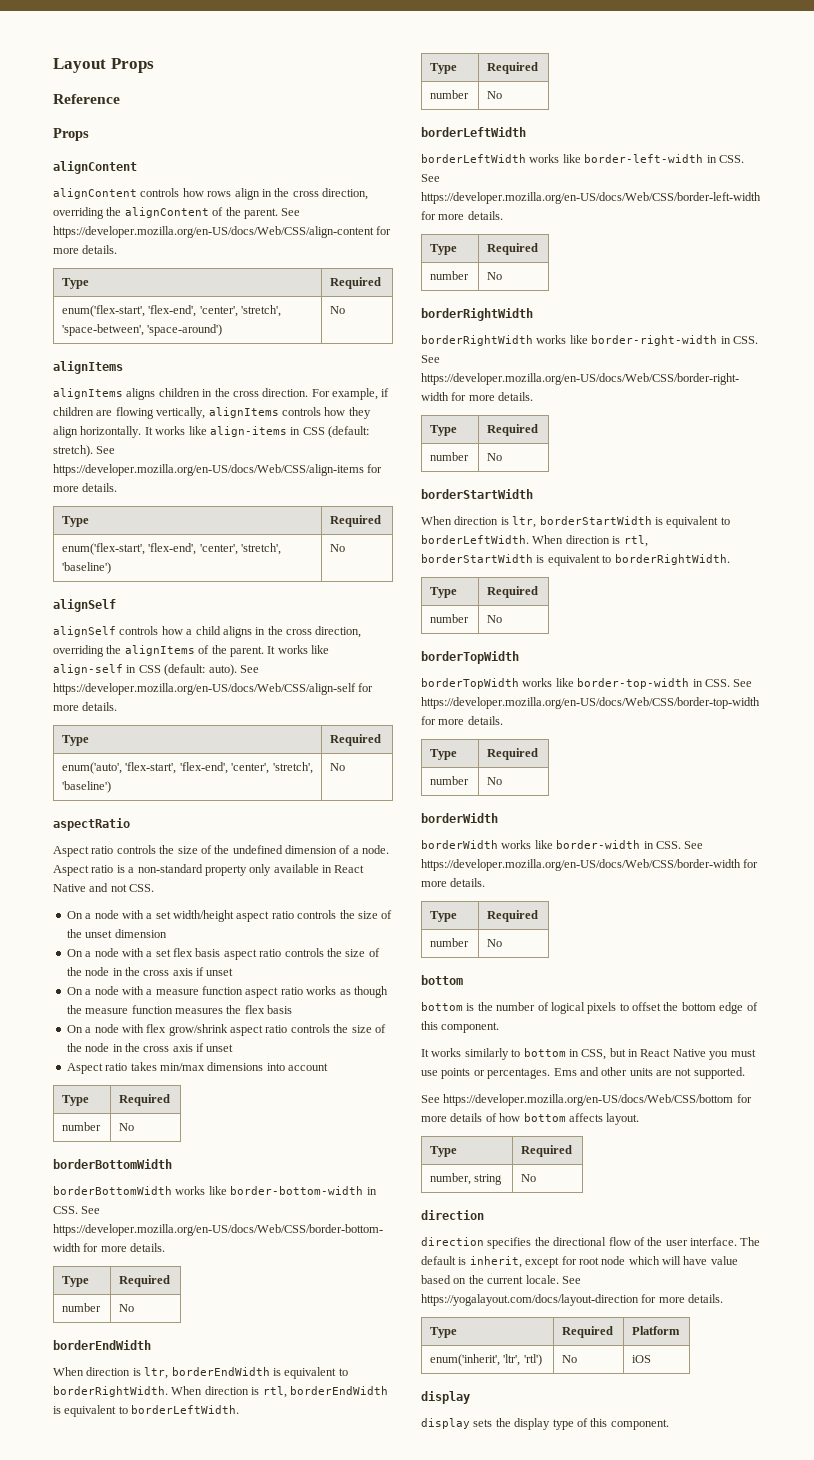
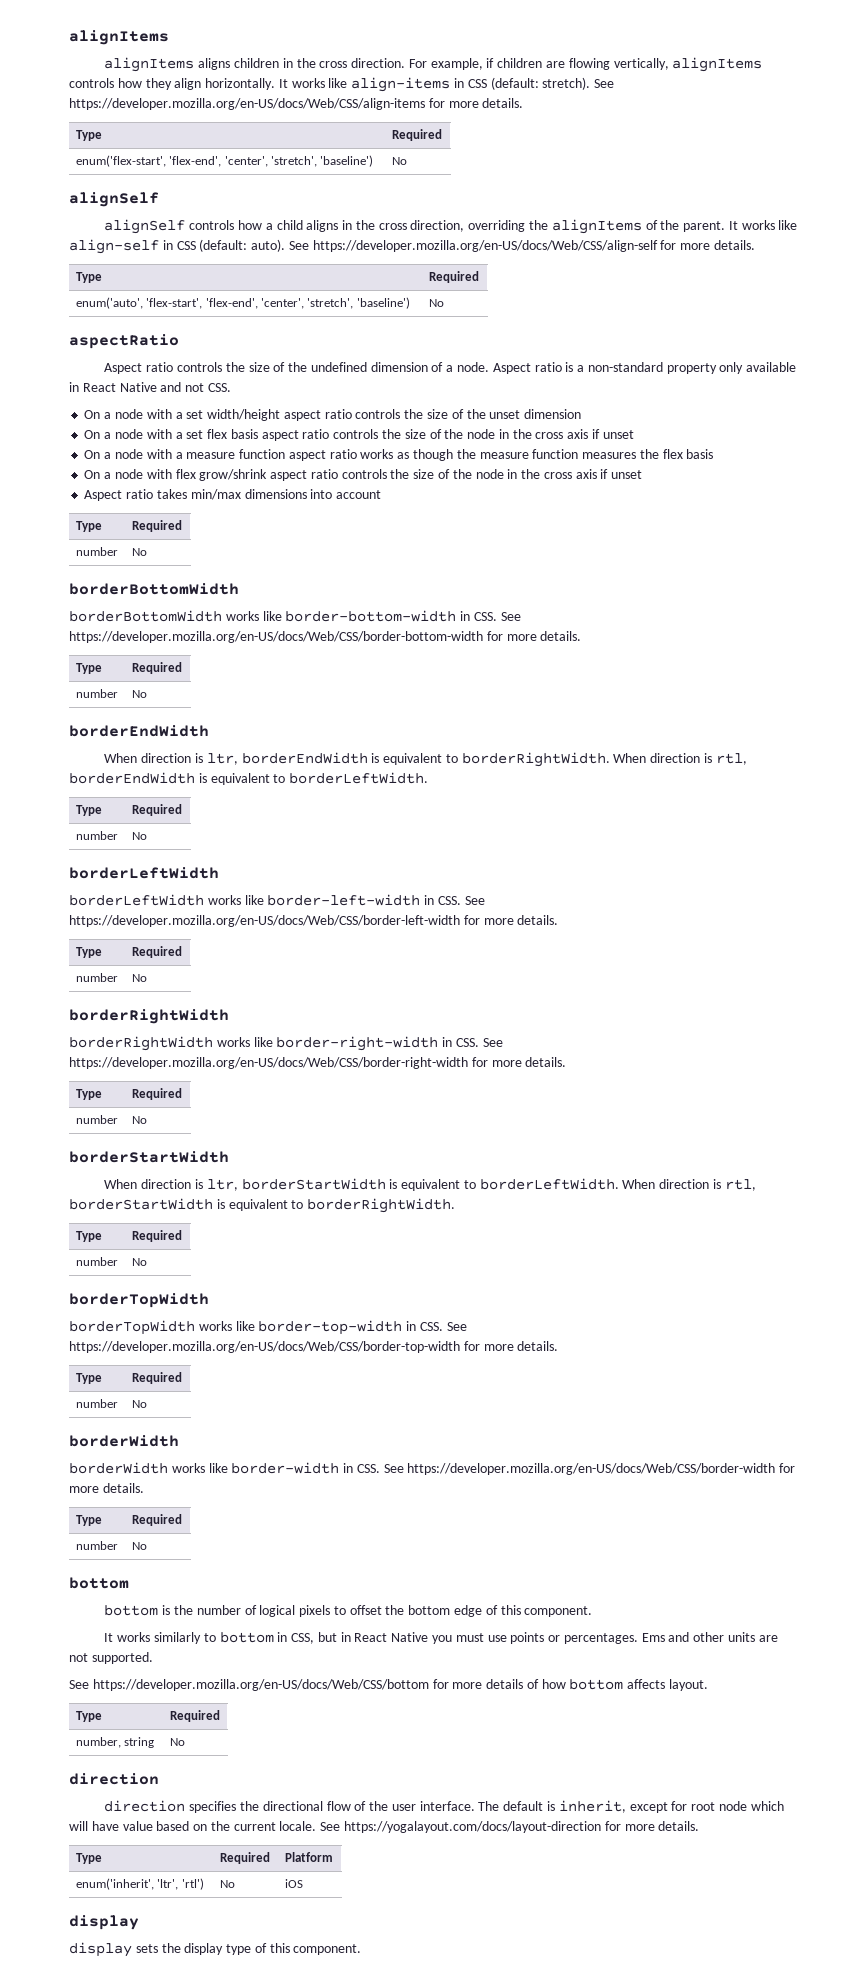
[53,58,154,73] [53,94,120,104] [53,128,89,141] [53,161,137,174] [53,188,368,200] [53,207,301,219] [53,226,392,238] [53,245,118,254] [62,278,90,289] [330,277,382,289] [62,305,282,317] [62,324,223,336] [330,306,346,314] Layout Props // Reference // Props // alignContent // alignContent controls how rows align in the cross direction, overriding the alignContent of the parent. See https://developer.mozilla.org/en-US/docs/Web/CSS/align-content for more details. // Type | Required // enum('flex-start', 'flex-end', 'center', 'stretch', 'space-between', 'space-around') | No // -> (69, 37) none

